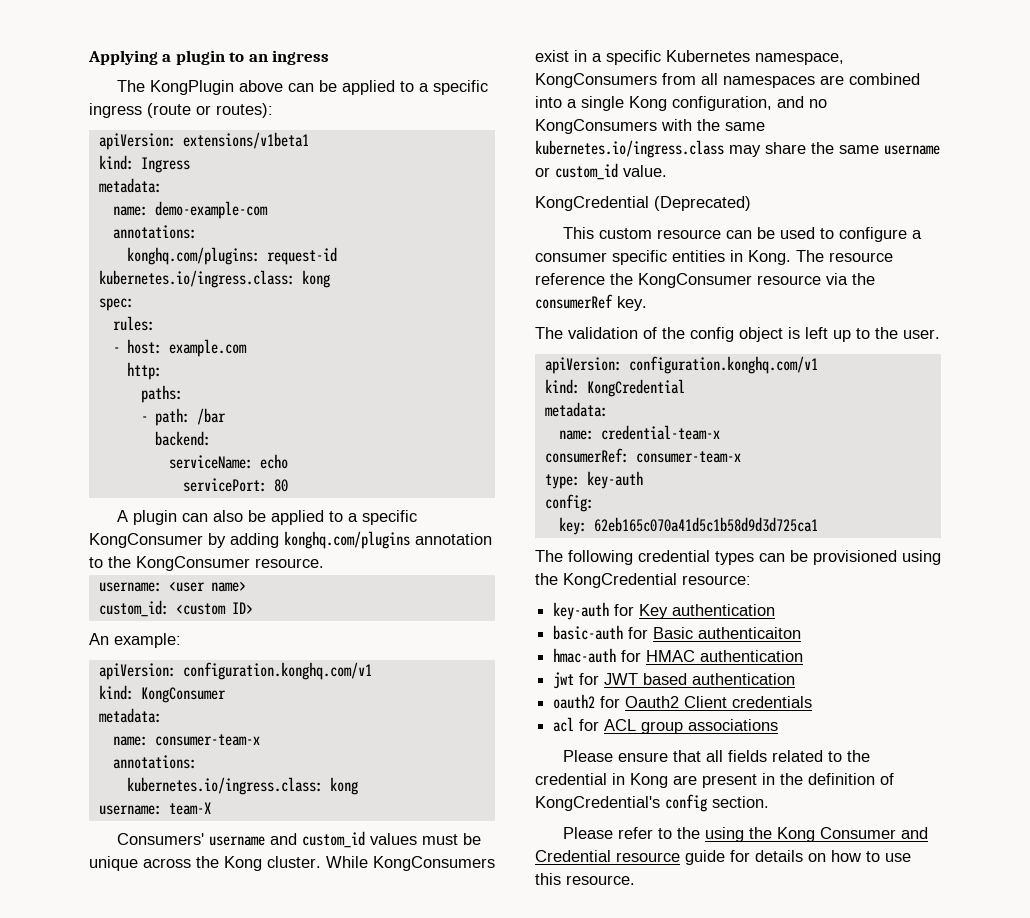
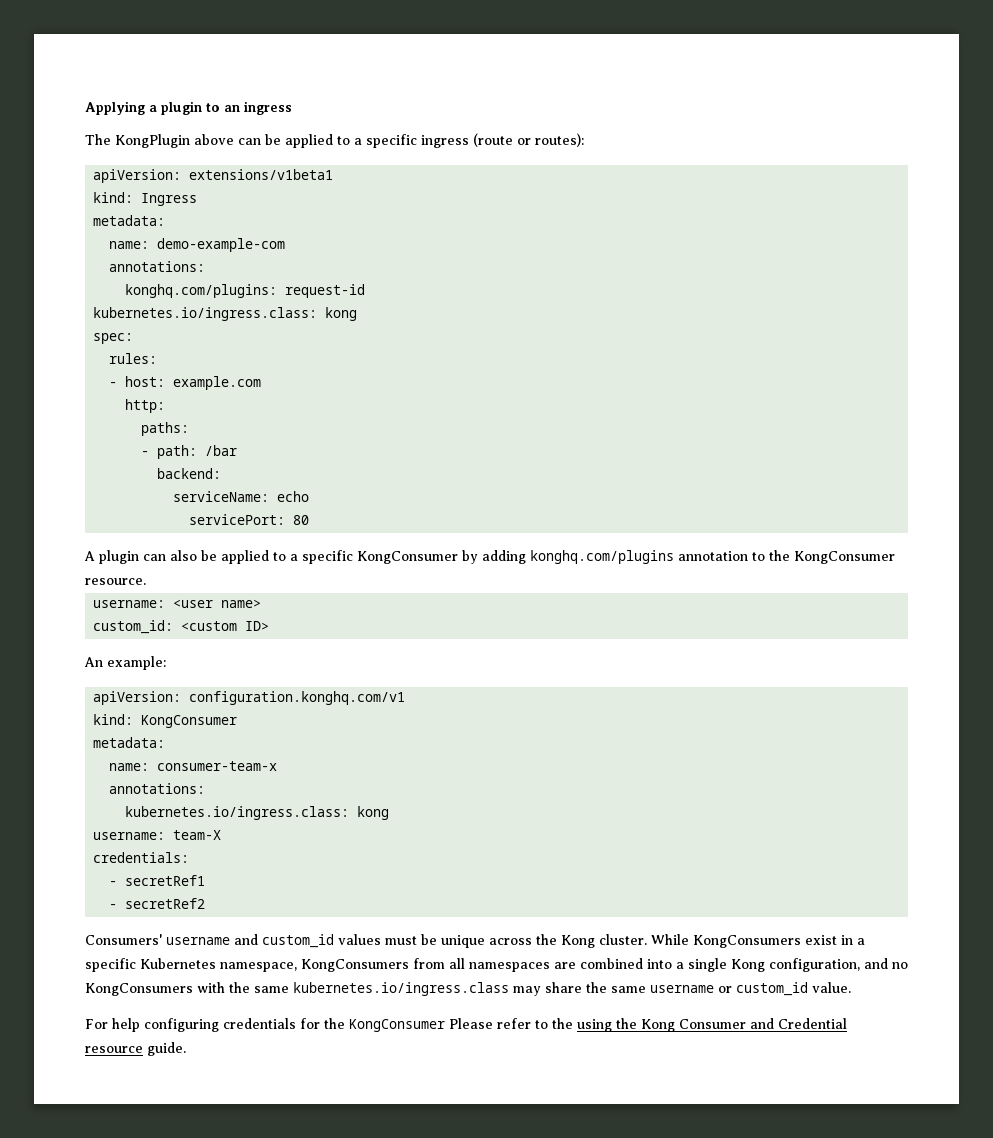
(211, 808) none -> [93,852,190,863] [109,875,206,886] [109,898,206,909] // credentials: // - secretRef1 // - secretRef2
[535,196,751,211] [563,227,923,242] [535,250,893,265] [535,273,875,288] [535,294,647,311] [535,327,940,342] [544,356,818,374] [544,379,685,397] [544,402,608,417] [558,425,720,440] [544,448,741,463] [544,471,643,489] [544,494,594,512] [558,517,818,535] [535,550,941,565] [535,573,751,588] [553,602,776,620] [553,625,802,640] [553,648,804,663] [553,672,796,689] [553,694,813,709] [553,717,779,734] [563,750,871,762] [535,773,894,788] [535,794,769,812] KongCredential (Deprecated) // This custom resource can be used to configure a consumer specific entities in Kong. The resource reference the KongConsumer resource via the consumerRef key. // The validation of the config object is left up to the user. // apiVersion: configuration.konghq.com/v1 // kind: KongCredential // metadata: // name: credential-team-x // consumerRef: consumer-team-x // type: key-auth // config: // key: 62eb165c070a41d5c1b58d9d3d725ca1 // The following credential types can be provisioned using the KongCredential resource: // key-auth for Key authentication // basic-auth for Basic authenticaiton // hmac-auth for HMAC authentication // jwt for JWT based authentication // oauth2 for Oauth2 Client credentials // acl for ACL group associations // Please ensure that all fields related to the credential in Kong are present in the definition of KongCredential's config section. // -> [85,1018,445,1032] For help configuring credentials for the KongConsumer
[685,850,911,865] [535,873,635,885] guide for details on how to use this resource. -> [147,1042,186,1056] guide.

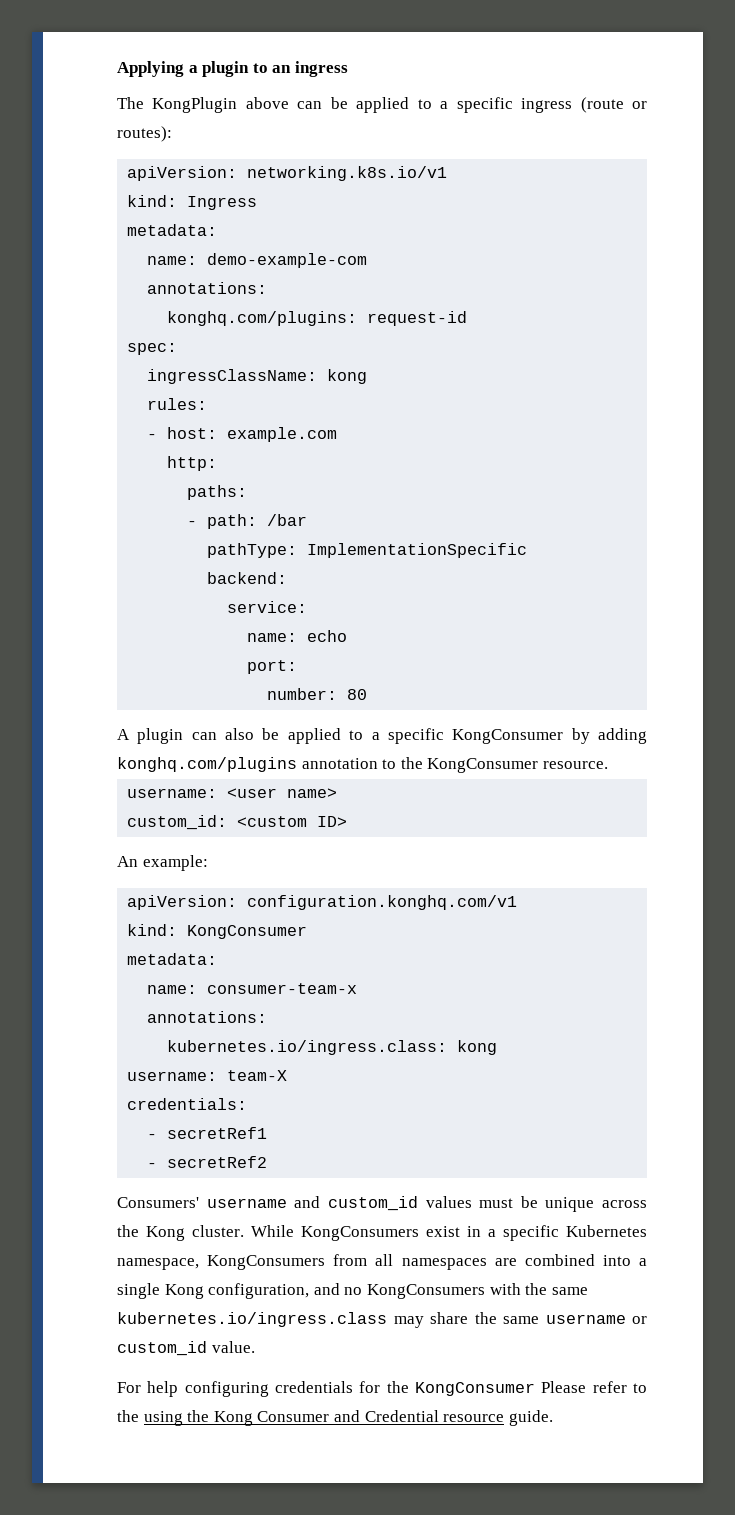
[189,169,334,180] extensions/v1beta1 -> [247,166,448,181] networking.k8s.io/v1
[93,307,358,321] [93,333,134,344] kubernetes.io/ingress.class: kong // spec: -> [127,343,178,355] [147,369,368,384] spec: // ingressClassName: kong
(238, 450) none -> [207,543,528,558] // pathType: ImplementationSpecific
[173,491,270,502] serviceName: -> [227,601,308,613] [247,633,298,642] service: // name:
[189,514,286,525] servicePort: -> [247,660,298,674] [267,688,338,700] port: // number:

